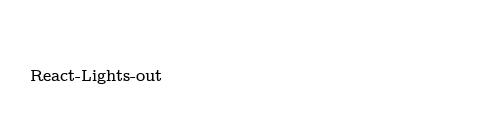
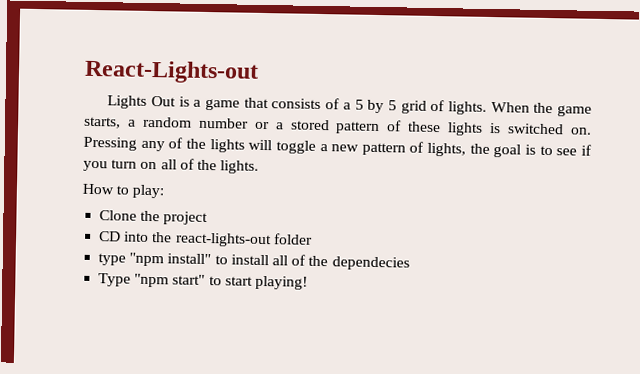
(162, 77) none -> [107,95,592,117] [84,116,592,136] [83,136,592,158] [83,158,260,174] [82,183,166,199] [99,210,209,226] [99,231,313,248] [98,252,410,271] [98,273,308,290] // Lights Out is a game that consists of a 5 by 5 grid of lights. When the game starts, a random number or a stored pattern of these lights is switched on. Pressing any of the lights will toggle a new pattern of lights, the goal is to see if you turn on all of the lights. // How to play: // Clone the project // CD into the react-lights-out folder // type "npm install" to install all of the dependecies // Type "npm start" to start playing!

